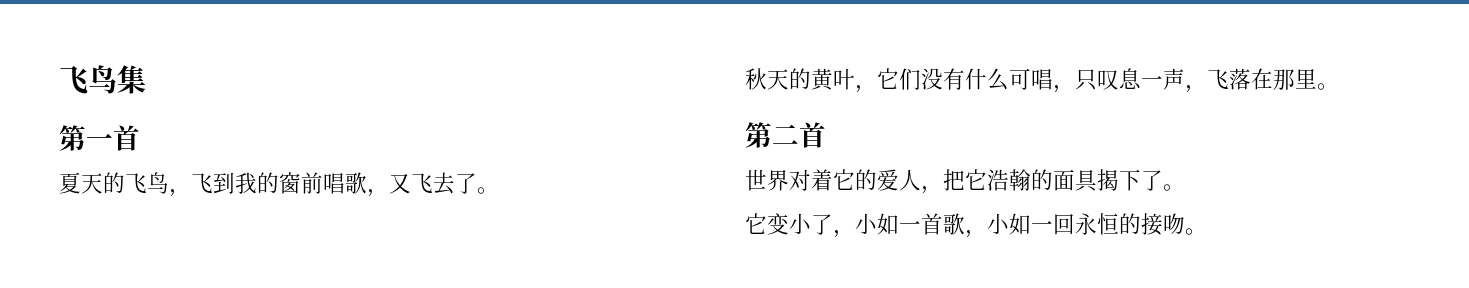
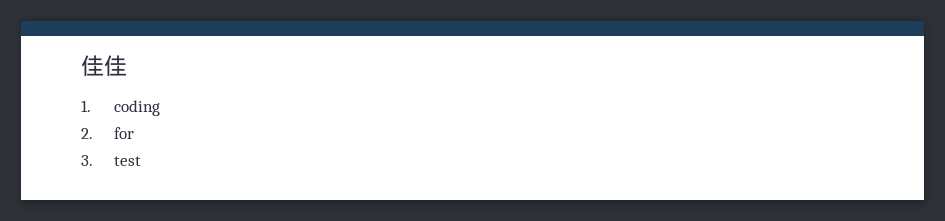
[59,65,146,94] [59,125,140,151] [59,172,499,197] [745,68,1339,93] [745,122,826,148] [745,169,1185,194] [745,213,1207,238] 飞鸟集 // 第一首 // 夏天的飞鸟，飞到我的窗前唱歌，又飞去了。 // 秋天的黄叶，它们没有什么可唱，只叹息一声，飞落在那里。 // 第二首 // 世界对着它的爱人，把它浩翰的面具揭下了。 // 它变小了，小如一首歌，小如一回永恒的接吻。 -> [81,55,127,77] [81,100,160,116] [81,127,134,139] [81,155,141,166] 佳佳 // 1. coding // 2. for // 3. test

